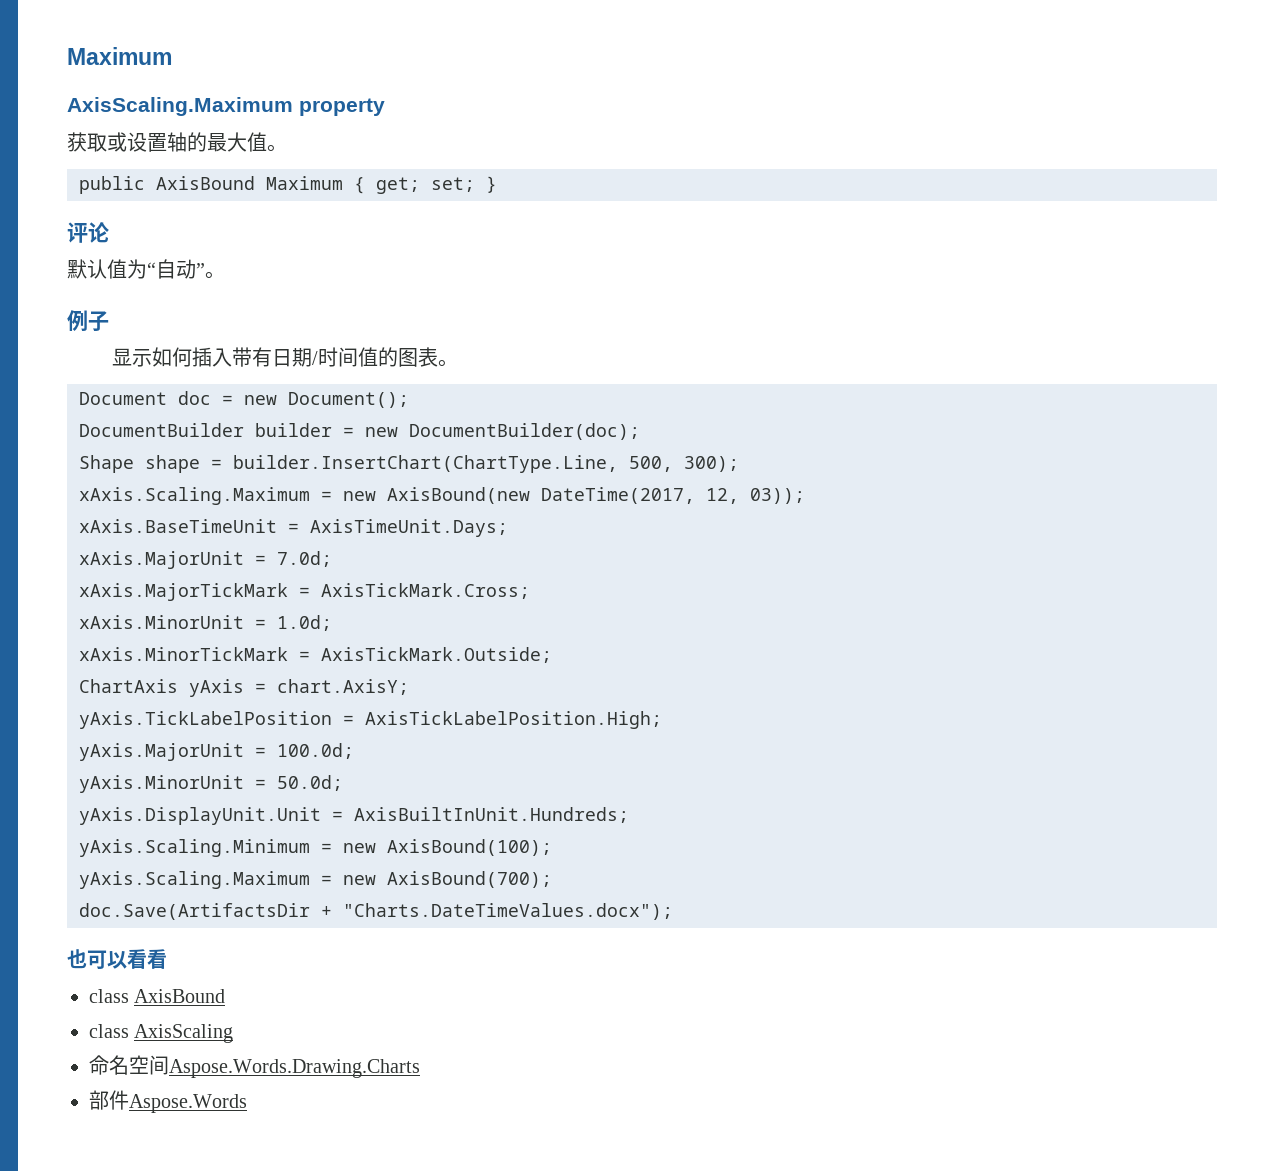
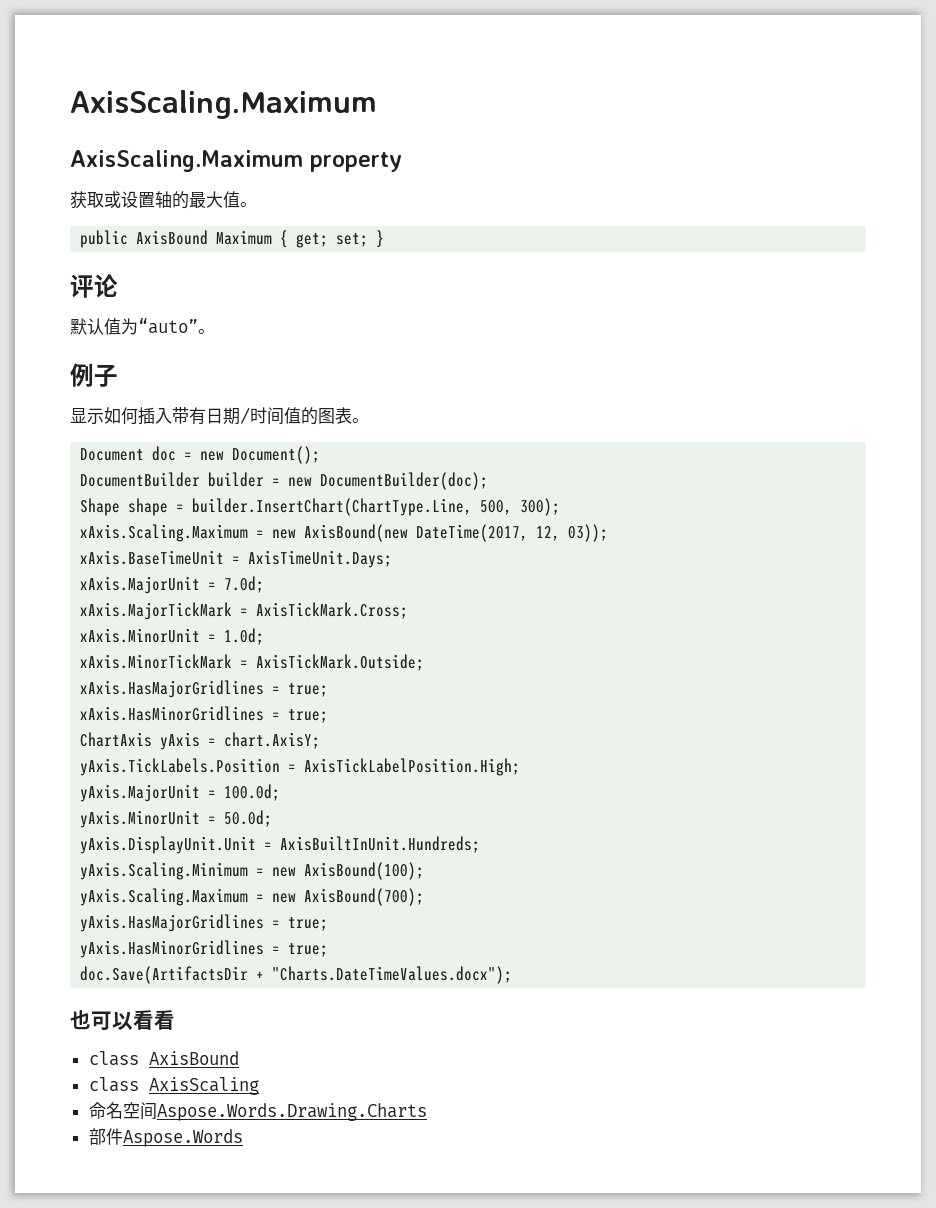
[67,47,172,65] Maximum -> [70,90,377,119] AxisScaling.Maximum
[147,259,205,279] “自动” -> [138,318,198,334] “auto”
(552, 655) none -> [80,680,329,698] [80,706,329,723] // xAxis.HasMajorGridlines = true; // xAxis.HasMinorGridlines = true;
[79,711,332,729] yAxis.TickLabelPosition -> [80,758,281,776] yAxis.TickLabels.Position
(552, 879) none -> [80,914,329,932] [80,940,329,958] // yAxis.HasMajorGridlines = true; // yAxis.HasMinorGridlines = true;

